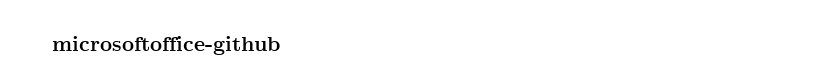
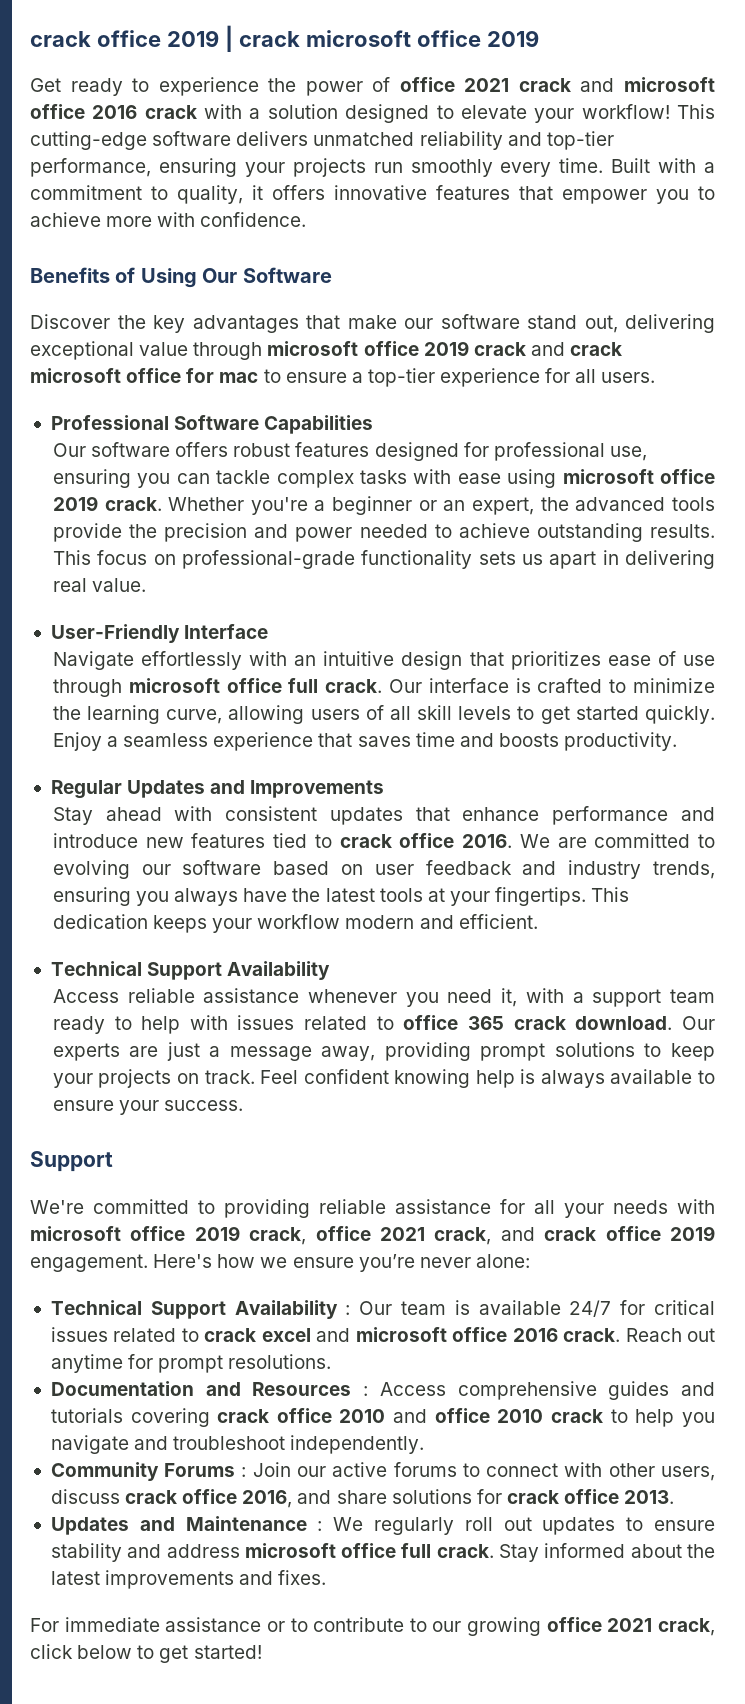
[52,36,280,55] microsoftoffice-github -> [30,25,539,52] [30,77,715,96] [30,104,716,123] [30,131,614,150] [30,158,715,177] [30,185,715,204] [30,212,307,227] [30,267,332,288] [30,314,715,333] [30,341,623,360] [30,368,656,387] [50,415,374,434] [52,442,647,461] [52,469,715,488] [52,496,715,515] [52,523,716,542] [52,550,715,569] [52,578,147,592] [50,624,269,643] [52,651,716,670] [52,678,715,697] [52,705,716,724] [52,732,678,751] [50,780,385,799] [52,806,716,825] [52,833,715,848] [52,860,715,879] [52,887,630,906] [52,914,538,933] [50,961,331,980] [52,988,716,1007] [52,1015,715,1034] [52,1042,715,1061] [52,1069,716,1088] [52,1100,244,1115] [30,1151,113,1172] [30,1199,715,1218] [30,1226,715,1245] [30,1254,530,1272] [50,1300,716,1319] [50,1327,715,1342] [50,1354,332,1373] [50,1381,715,1400] [50,1408,715,1427] [50,1435,425,1454] [50,1462,715,1481] [50,1489,675,1508] [50,1516,716,1535] [50,1543,716,1562] [50,1570,327,1589] [30,1617,715,1636] [30,1644,262,1663] crack office 2019 | crack microsoft office 2019 // Get ready to experience the power of office 2021 crack and microsoft office 2016 crack with a solution designed to elevate your workflow! This cutting-edge software delivers unmatched reliability and top-tier performance, ensuring your projects run smoothly every time. Built with a commitment to quality, it offers innovative features that empower you to achieve more with confidence. // Benefits of Using Our Software // Discover the key advantages that make our software stand out, delivering exceptional value through microsoft office 2019 crack and crack microsoft office for mac to ensure a top-tier experience for all users. // Professional Software Capabilities // Our software offers robust features designed for professional use, ensuring you can tackle complex tasks with ease using microsoft office 2019 crack. Whether you're a beginner or an expert, the advanced tools provide the precision and power needed to achieve outstanding results. This focus on professional-grade functionality sets us apart in delivering real value. // User-Friendly Interface // Navigate effortlessly with an intuitive design that prioritizes ease of use through microsoft office full crack. Our interface is crafted to minimize the learning curve, allowing users of all skill levels to get started quickly. Enjoy a seamless experience that saves time and boosts productivity. // Regular Updates and Improvements // Stay ahead with consistent updates that enhance performance and introduce new features tied to crack office 2016. We are committed to evolving our software based on user feedback and industry trends, ensuring you always have the latest tools at your fingertips. This dedication keeps your workflow modern and efficient. // Technical Support Availability // Access reliable assistance whenever you need it, with a support team ready to help with issues related to office 365 crack download. Our experts are just a message away, providing prompt solutions to keep your projects on track. Feel confident knowing help is always available to ensure your success. // Support // We're committed to providing reliable assistance for all your needs with microsoft office 2019 crack, office 2021 crack, and crack office 2019 engagement. Here's how we ensure you’re never alone: // Technical Support Availability : Our team is available 24/7 for critical issues related to crack excel and microsoft office 2016 crack. Reach out anytime for prompt resolutions. // Documentation and Resources : Access comprehensive guides and tutorials covering crack office 2010 and office 2010 crack to help you navigate and troubleshoot independently. // Community Forums : Join our active forums to connect with other users, discuss crack office 2016, and share solutions for crack office 2013. // Updates and Maintenance : We regularly roll out updates to ensure stability and address microsoft office full crack. Stay informed about the latest improvements and fixes. // For immediate assistance or to contribute to our growing office 2021 crack, click below to get started!

